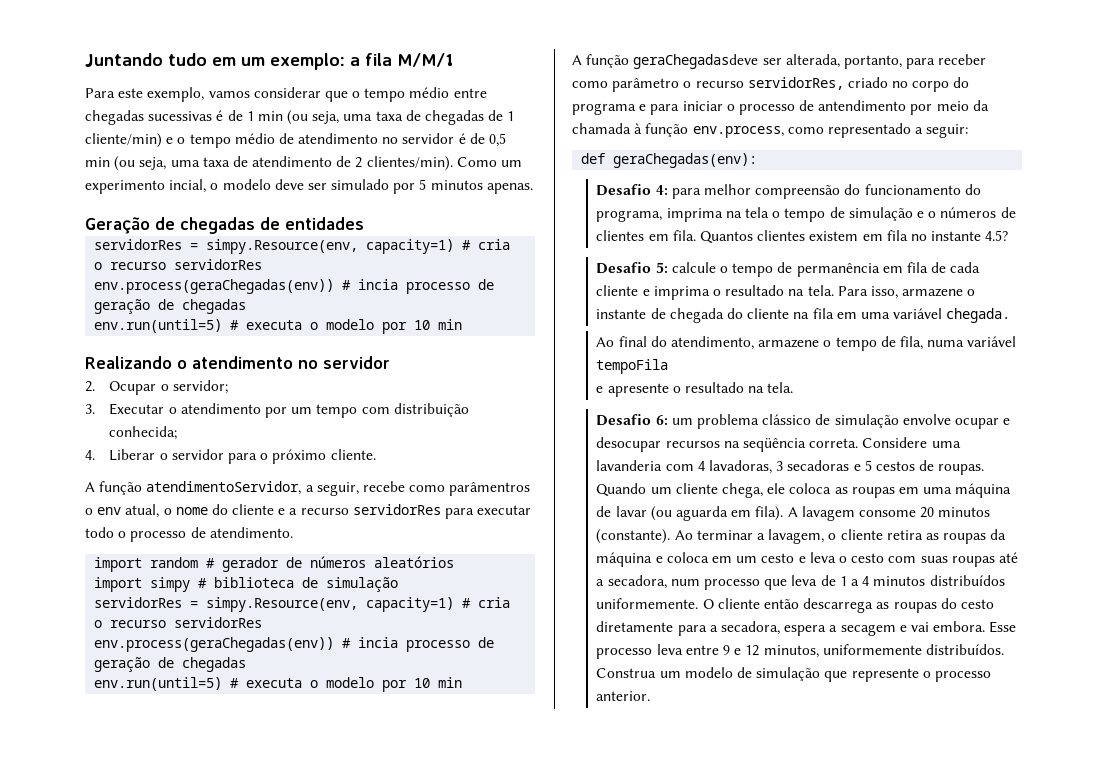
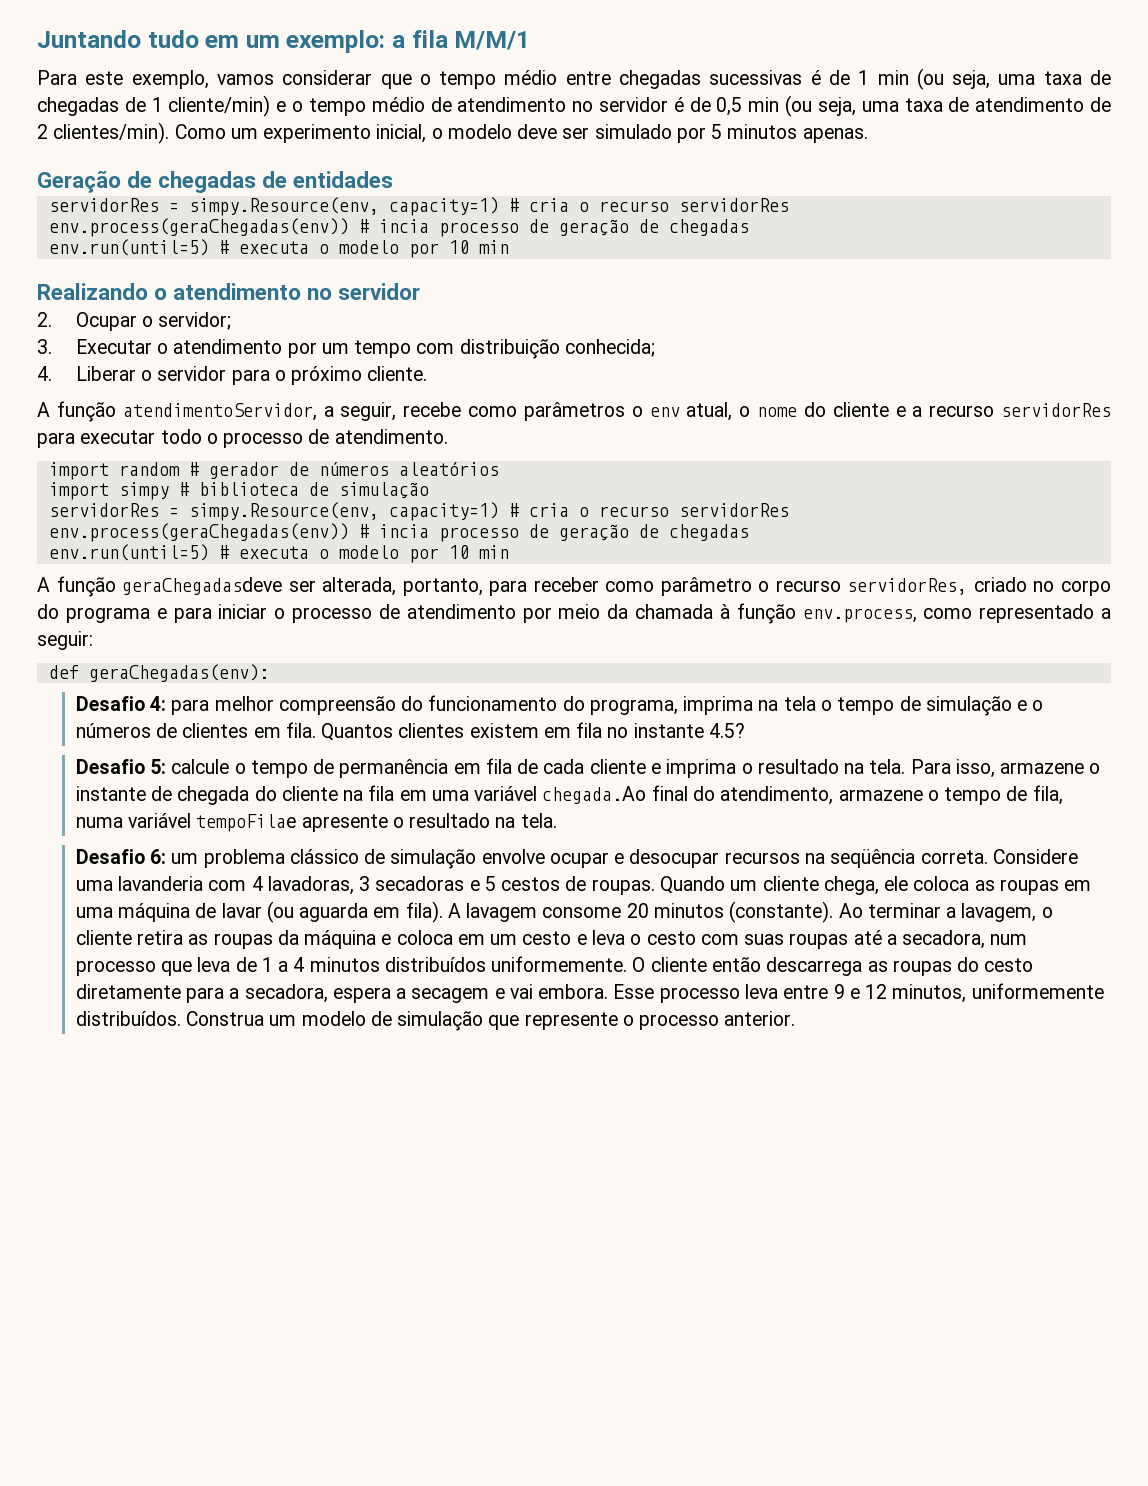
[169,179,207,193] incial, -> [376,124,427,143] inicial,
[449,482,531,496] parâmentros -> [523,402,625,421] parâmetros
[818,100,907,111] antendimento -> [406,604,516,619] atendimento
[946,308,1011,323] [596,337,615,347] chegada. // Ao -> [542,786,647,804] chegada.Ao
[596,359,669,374] [596,386,604,393] tempoFila // e -> [196,814,297,832] tempoFilae

